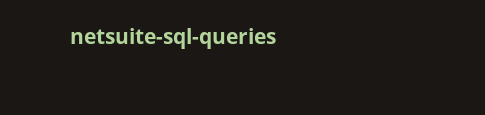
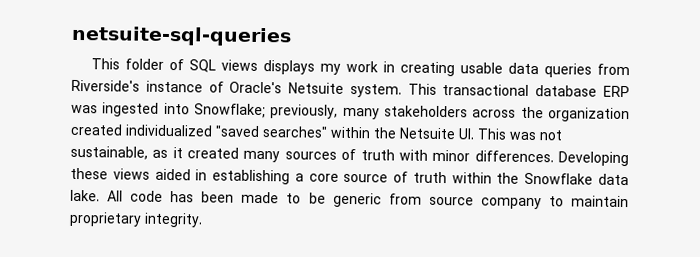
(276, 38) none -> [91,58,630,78] [71,79,630,98] [71,102,630,123] [70,123,562,141] [70,145,629,167] [70,167,629,186] [70,189,629,210] [69,211,203,228] // This folder of SQL views displays my work in creating usable data queries from Riverside's instance of Oracle's Netsuite system. This transactional database ERP was ingested into Snowflake; previously, many stakeholders across the organization created individualized "saved searches" within the Netsuite UI. This was not sustainable, as it created many sources of truth with minor differences. Developing these views aided in establishing a core source of truth within the Snowflake data lake. All code has been made to be generic from source company to maintain proprietary integrity.

